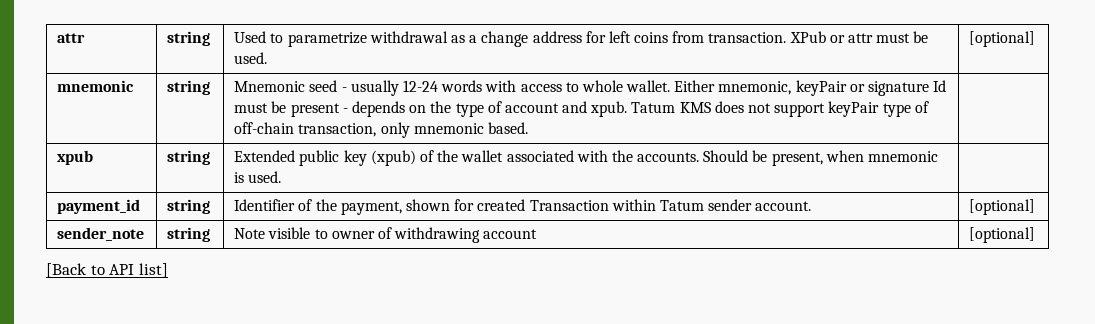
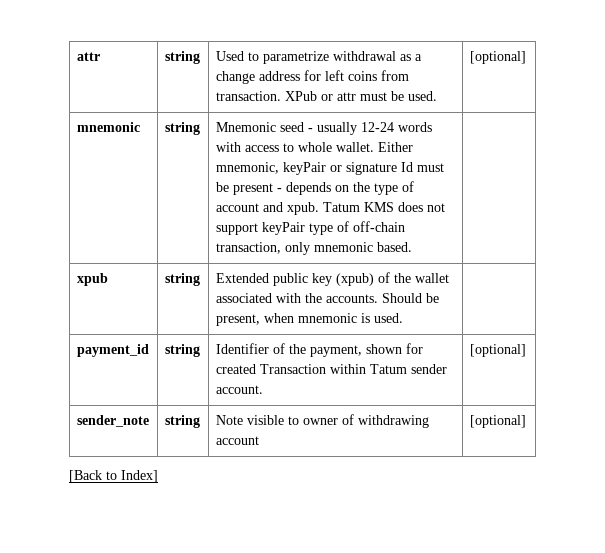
[109,263,168,278] API list] -> [121,470,158,483] Index]

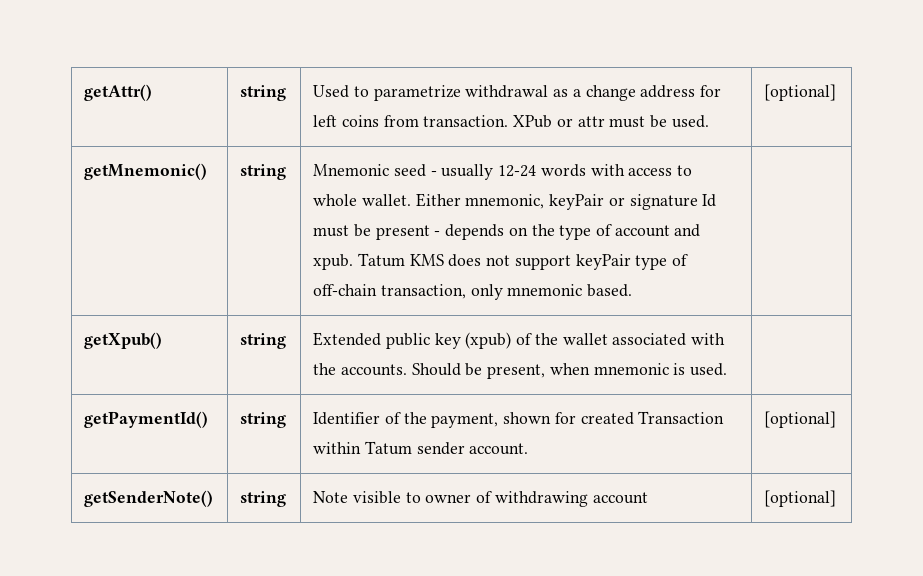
[76,52,100,61] attr -> [84,84,153,101] getAttr()
[76,122,140,132] mnemonic -> [84,163,208,180] getMnemonic()
[76,273,108,286] xpub -> [84,332,163,349] getXpub()
[76,344,149,357] payment_id -> [84,411,209,428] getPaymentId()
[76,415,149,427] sender_note -> [84,490,214,507] getSenderNote()
[69,470,158,483] // [Back to Index] -> (837, 498) none

